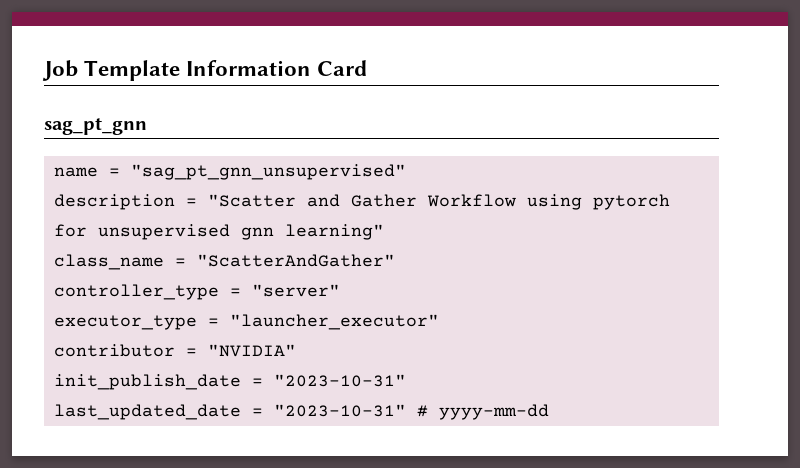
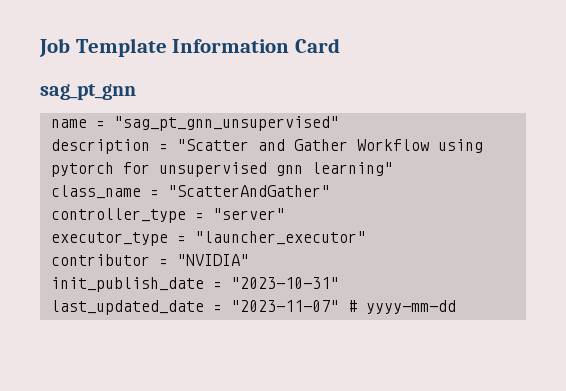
[273,404,406,417] "2023-10-31" -> [230,300,339,312] "2023-11-07"

